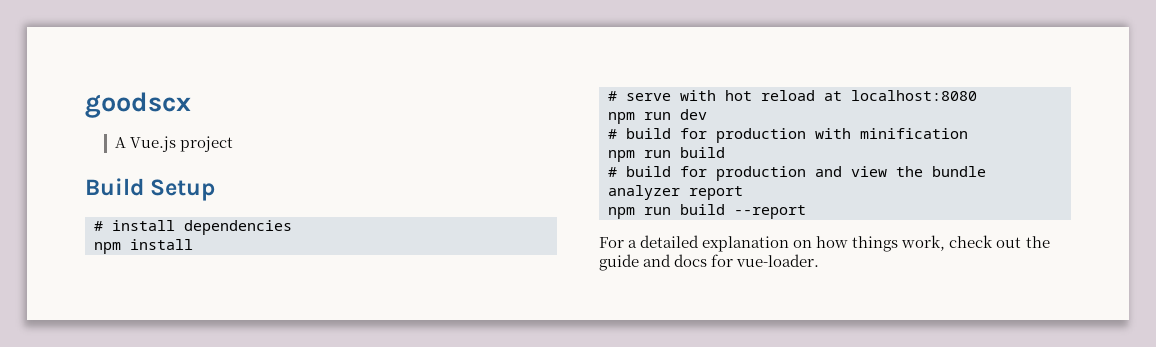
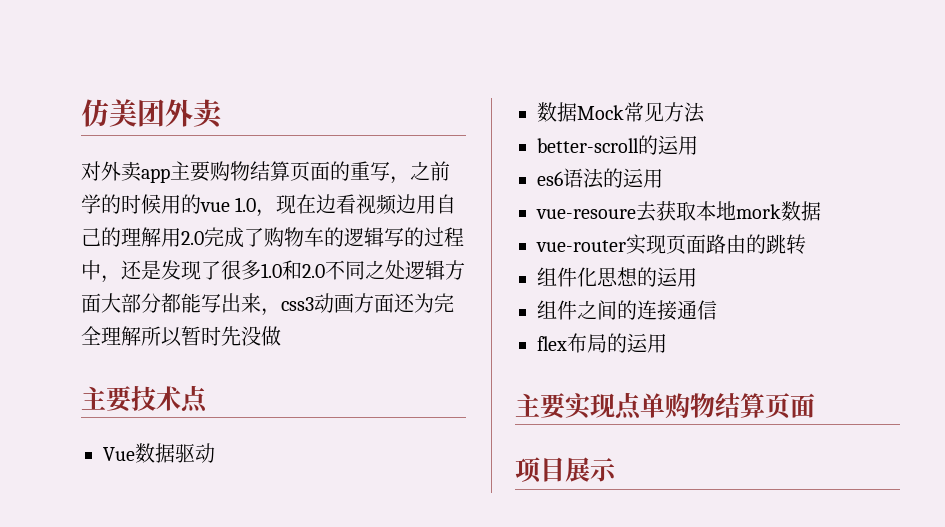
[85,92,191,118] [114,136,233,152] [85,178,216,201] [94,220,292,235] [94,239,193,254] [608,90,977,101] [608,109,707,124] [608,128,968,143] [608,147,725,162] [608,166,986,181] [608,185,743,200] [608,204,806,219] [599,235,1050,252] [599,254,820,271] goodscx // A Vue.js project // Build Setup // # install dependencies // npm install // # serve with hot reload at localhost:8080 // npm run dev // # build for production with minification // npm run build // # build for production and view the bundle analyzer report // npm run build --report // For a detailed explanation on how things work, check out the guide and docs for vue-loader. -> [81,99,222,128] [81,161,450,184] [81,194,457,217] [81,227,464,248] [81,260,465,283] [81,293,454,316] [81,326,281,347] [81,385,208,413] [103,443,215,463] [537,102,705,123] [537,135,698,155] [537,168,663,189] [536,201,821,222] [536,234,806,255] [537,267,697,287] [537,300,717,321] [537,333,667,353] [515,392,815,420] [515,457,617,483] 仿美团外卖 // 对外卖app主要购物结算页面的重写，之前学的时候用的vue 1.0，现在边看视频边用自己的理解用2.0完成了购物车的逻辑写的过程中，还是发现了很多1.0和2.0不同之处逻辑方面大部分都能写出来，css3动画方面还为完全理解所以暂时先没做 // 主要技术点 // Vue数据驱动 // 数据Mock常见方法 // better-scroll的运用 // es6语法的运用 // vue-resoure去获取本地mork数据 // vue-router实现页面路由的跳转 // 组件化思想的运用 // 组件之间的连接通信 // flex布局的运用 // 主要实现点单购物结算页面 // 项目展示

